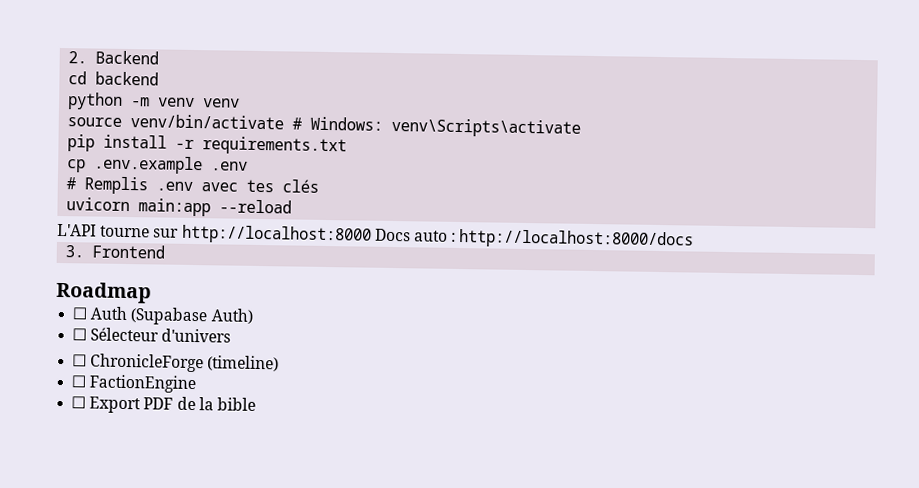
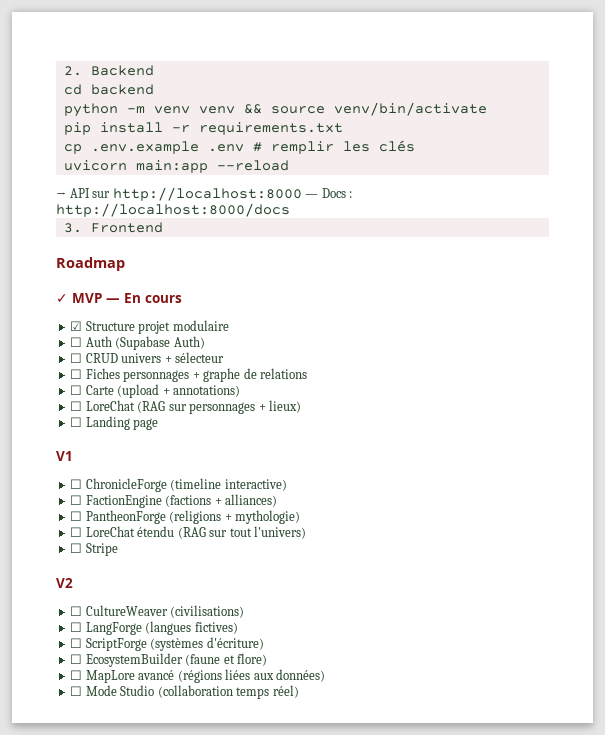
(241, 103) // -> [243,104,262,114] &&
[292,116,582,138] # Windows: venv\Scripts\activate -> (487, 109) none
[66,176,275,195] // # Remplis .env avec tes -> [252,141,370,154] # remplir les
[57,223,448,245] L'API tourne sur http://localhost:8000 Docs auto -> [56,187,346,201] → API sur http://localhost:8000 — Docs
(152, 292) none -> [56,293,182,303] [70,320,229,334] // ✓ MVP — En cours // ☑ Structure projet modulaire
[90,327,232,343] Sélecteur d'univers -> [85,352,225,363] [70,368,308,382] [70,384,241,398] [70,400,302,414] [70,416,159,430] [56,451,73,461] CRUD univers + sélecteur // ☐ Fiches personnages + graphe de relations // ☐ Carte (upload + annotations) // ☐ LoreChat (RAG sur personnages + lieux) // ☐ Landing page // V1
[207,355,280,372] (timeline) -> [170,478,287,491] (timeline interactive)
[71,396,256,414] // ☐ Export PDF de la bible -> [165,494,278,507] [70,510,301,524] [70,526,307,539] [70,543,118,556] [56,578,73,588] [70,605,245,618] [70,621,238,635] [70,637,264,651] [70,653,268,667] [70,669,326,683] [70,685,299,699] (factions + alliances) // ☐ PantheonForge (religions + mythologie) // ☐ LoreChat étendu (RAG sur tout l'univers) // ☐ Stripe // V2 // ☐ CultureWeaver (civilisations) // ☐ LangForge (langues fictives) // ☐ ScriptForge (systèmes d'écriture) // ☐ EcosystemBuilder (faune et flore) // ☐ MapLore avancé (régions liées aux données) // ☐ Mode Studio (collaboration temps réel)

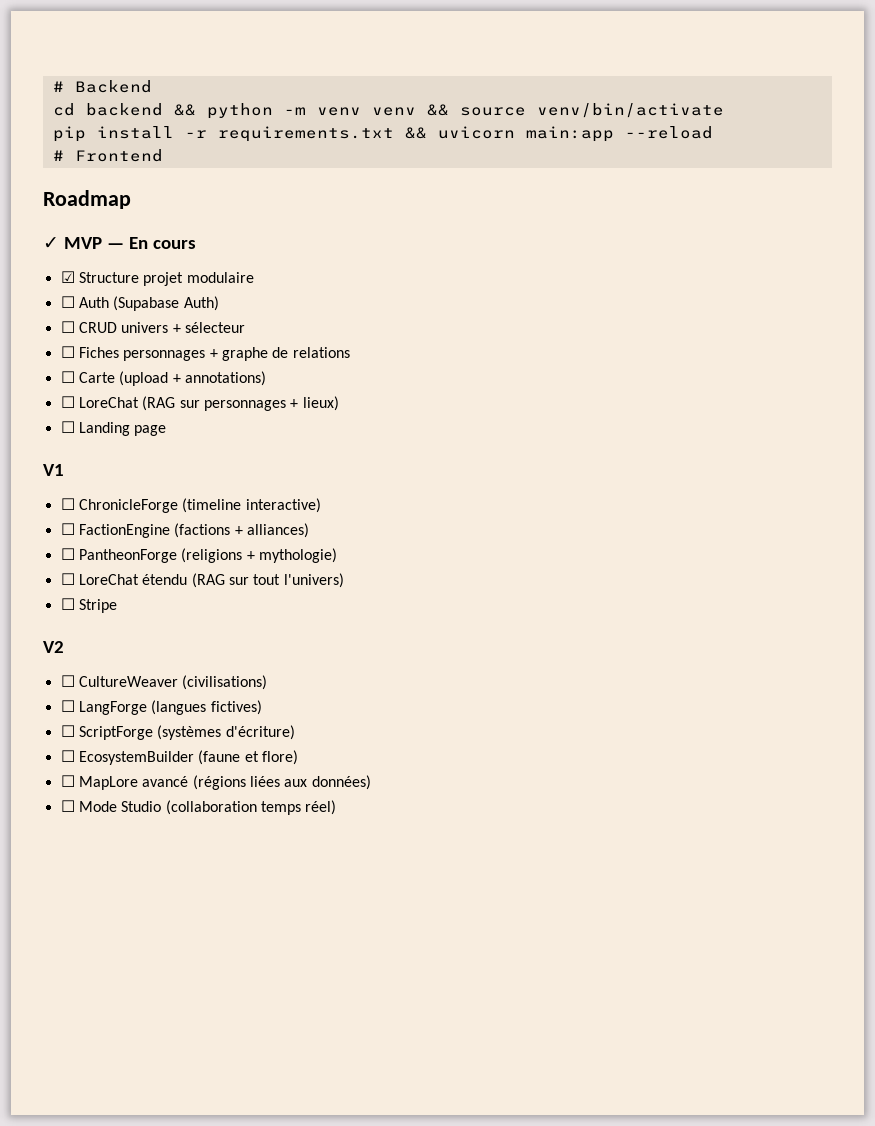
[63,66,82,76] 2. -> [52,81,64,92] #
(154, 89) // -> [173,104,196,116] &&
[63,140,415,154] [63,160,289,173] [56,187,353,201] [56,203,290,217] [63,223,82,233] // cp .env.example .env # remplir les clés // uvicorn main:app --reload // → API sur http://localhost:8000 — Docs : http://localhost:8000/docs // 3. -> [404,126,713,142] [52,150,64,161] && uvicorn main:app --reload // #

